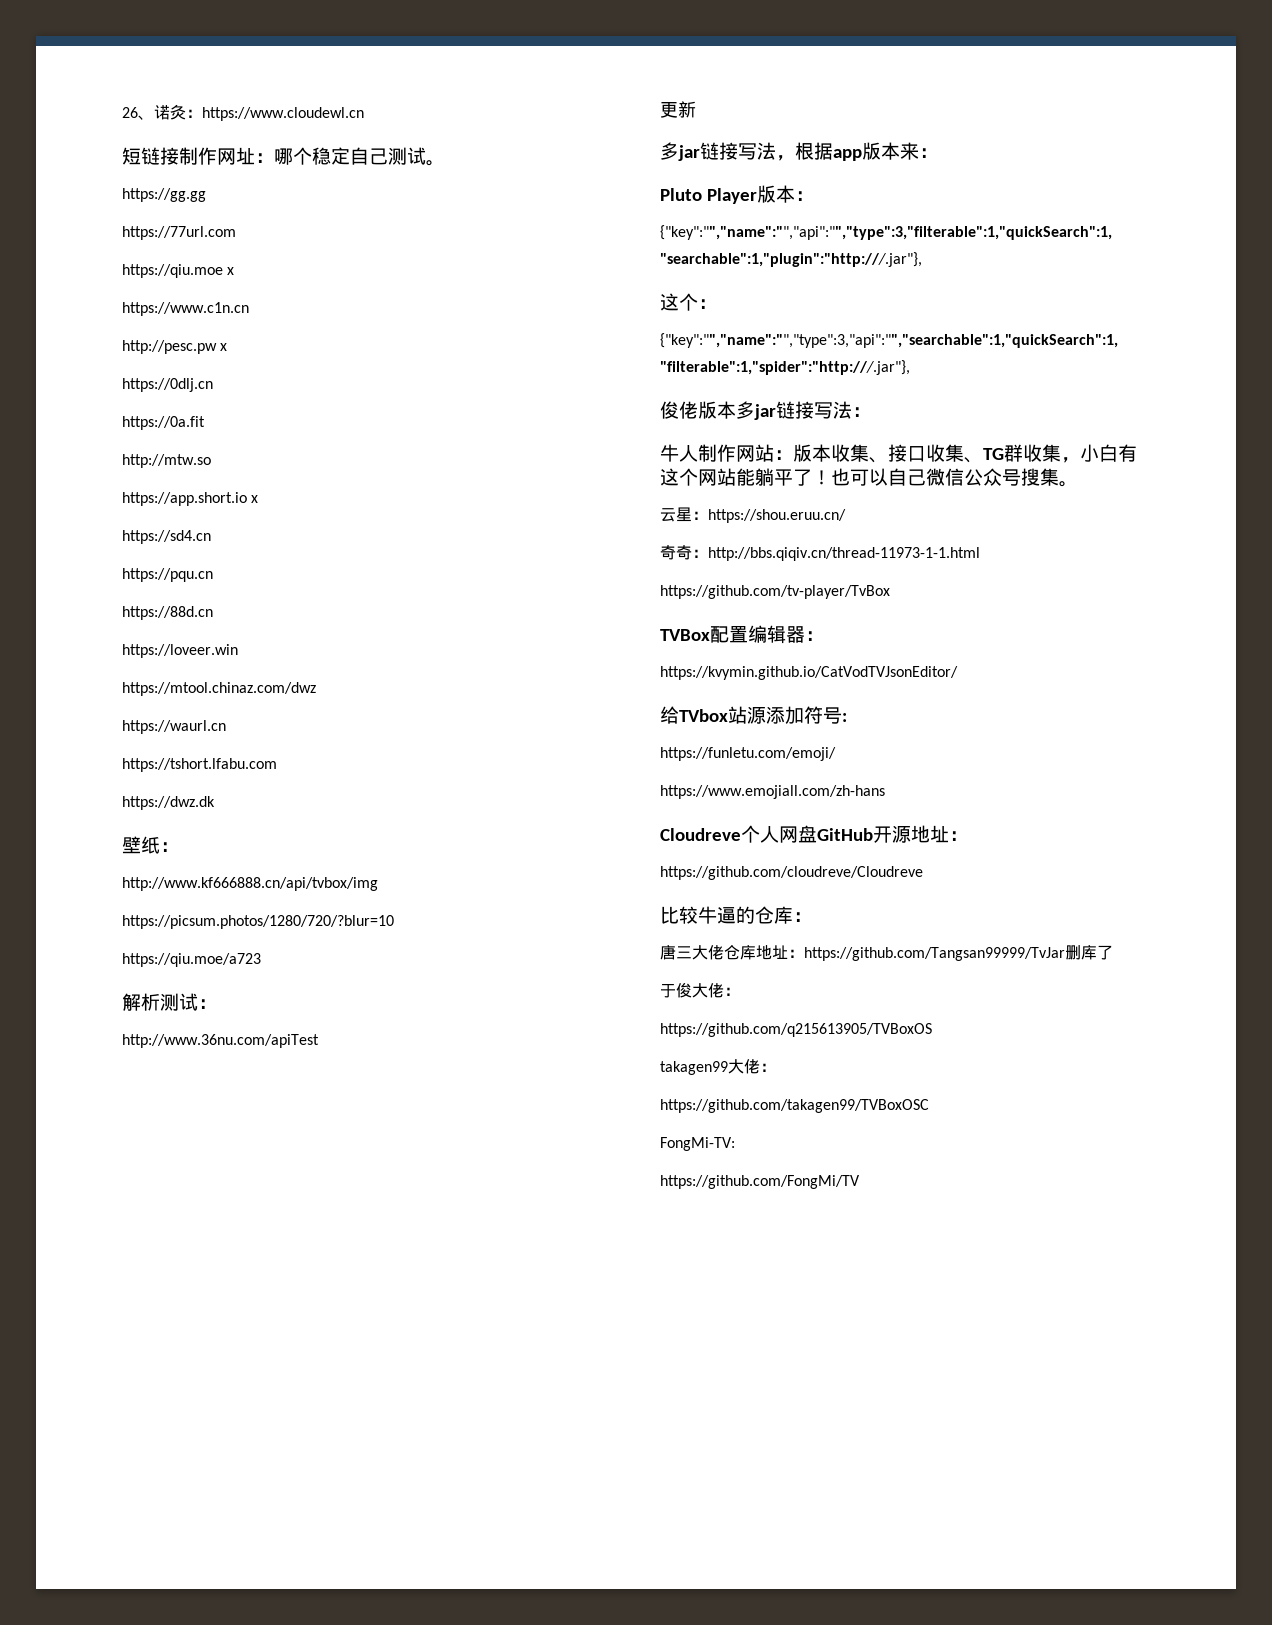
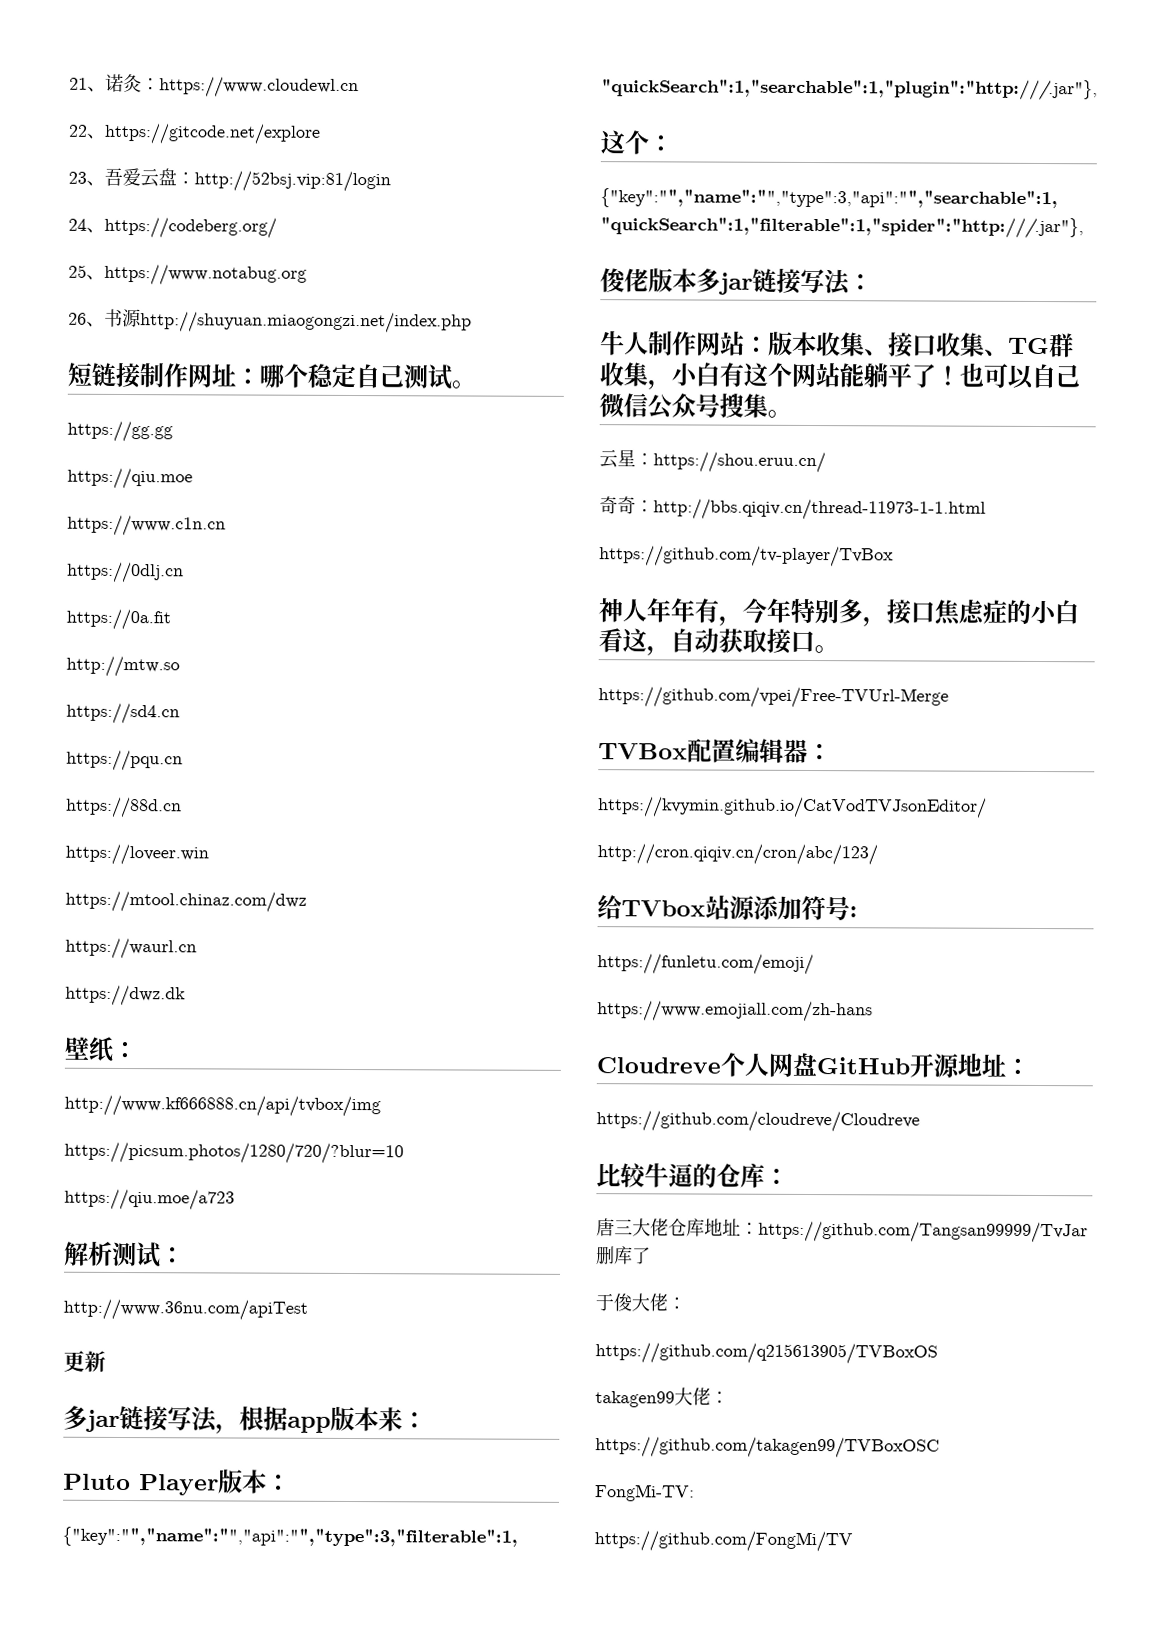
[122,107,138,118] 26 -> [69,77,88,90] 21
(364, 114) none -> [68,122,321,145] [68,167,391,193] [68,216,277,239] [68,263,307,286] [68,308,472,334] // 22、https://gitcode.net/explore // 23、吾爱云盘：http://52bsj.vip:81/login // 24、https://codeberg.org/ // 25、https://www.notabug.org // 26、书源http://shuyuan.miaogongzi.net/index.php
[122,226,236,240] // https://77url.com -> (173, 431) none
[227,267,235,275] x -> (193, 478) none
[122,340,228,354] // http://pesc.pw x -> (226, 525) none
[122,492,259,506] // https://app.short.io x -> (180, 666) none
[122,758,277,772] // https://tshort.lfabu.com -> (197, 948) none
(890, 592) none -> [598,597,1079,627] [598,628,839,656] [598,686,949,709] // 神人年年有，今年特别多，接口焦虑症的小白看这，自动获取接口。 // https://github.com/vpei/Free-TVUrl-Merge
(958, 673) none -> [597,843,878,866] // http://cron.qiqiv.cn/cron/abc/123/

